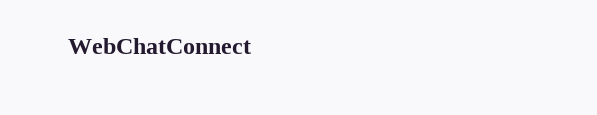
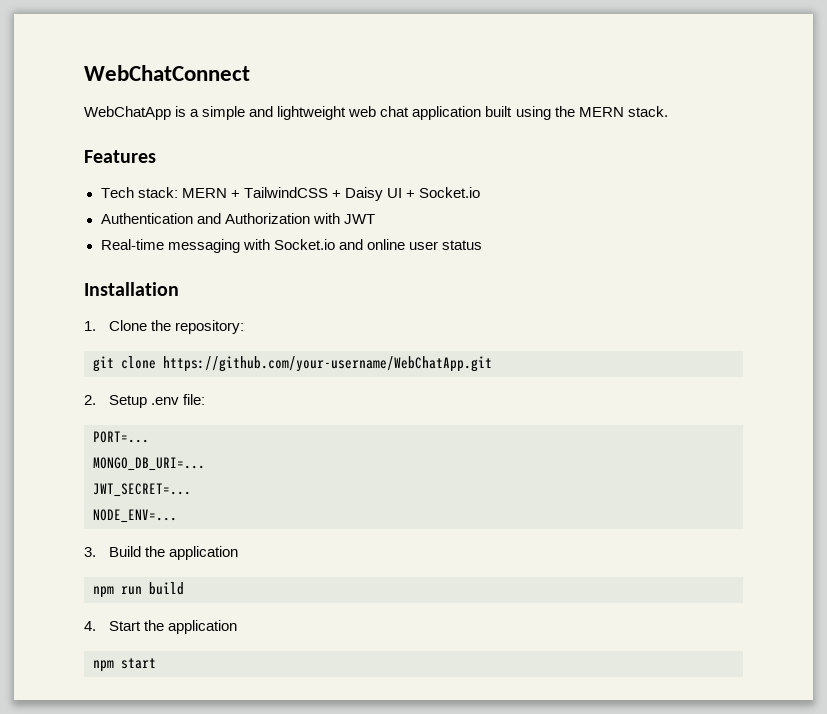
(251, 46) none -> [84,106,668,120] [84,150,156,163] [100,187,480,201] [100,213,375,224] [100,239,482,253] [84,282,179,296] [84,320,244,334] [93,356,492,372] [84,394,205,408] [93,431,149,443] [93,457,205,471] [93,483,191,497] [93,509,177,523] [84,546,238,560] [93,582,184,598] [84,620,237,634] [93,658,156,672] // WebChatApp is a simple and lightweight web chat application built using the MERN stack. // Features // Tech stack: MERN + TailwindCSS + Daisy UI + Socket.io // Authentication and Authorization with JWT // Real-time messaging with Socket.io and online user status // Installation // 1. Clone the repository: // git clone https://github.com/your-username/WebChatApp.git // 2. Setup .env file: // PORT=... // MONGO_DB_URI=... // JWT_SECRET=... // NODE_ENV=... // 3. Build the application // npm run build // 4. Start the application // npm start

